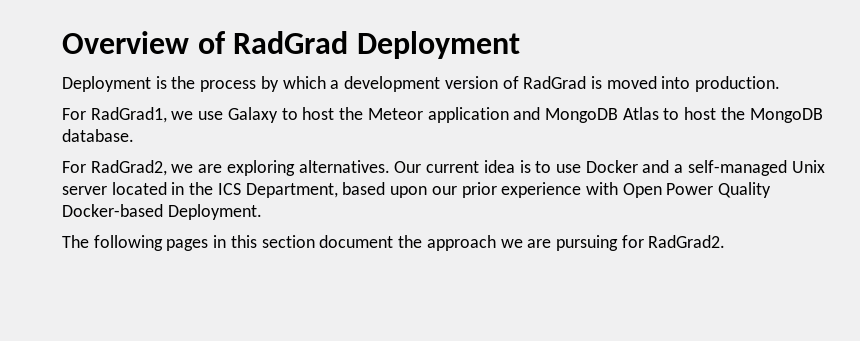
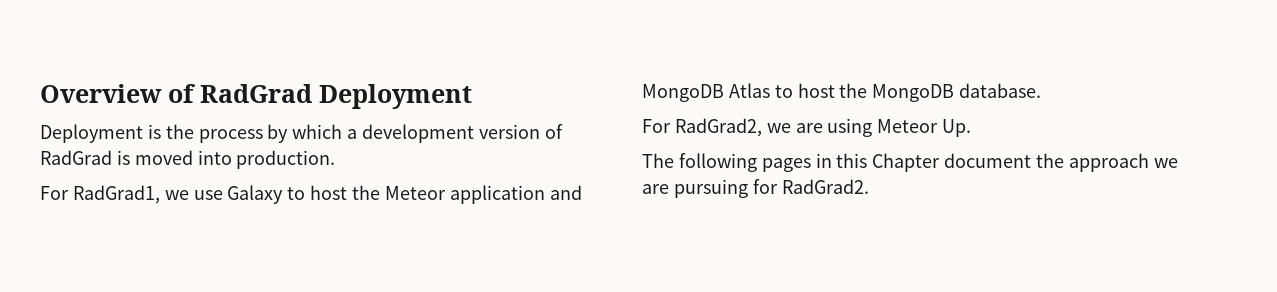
[226,160,825,176] [62,182,772,198] [62,204,262,220] exploring alternatives. Our current idea is to use Docker and a self-managed Unix server located in the ICS Department, based upon our prior experience with Open Power Quality Docker-based Deployment. -> [827,118,972,137] using Meteor Up.
[261,235,315,248] section -> [872,153,941,172] Chapter

